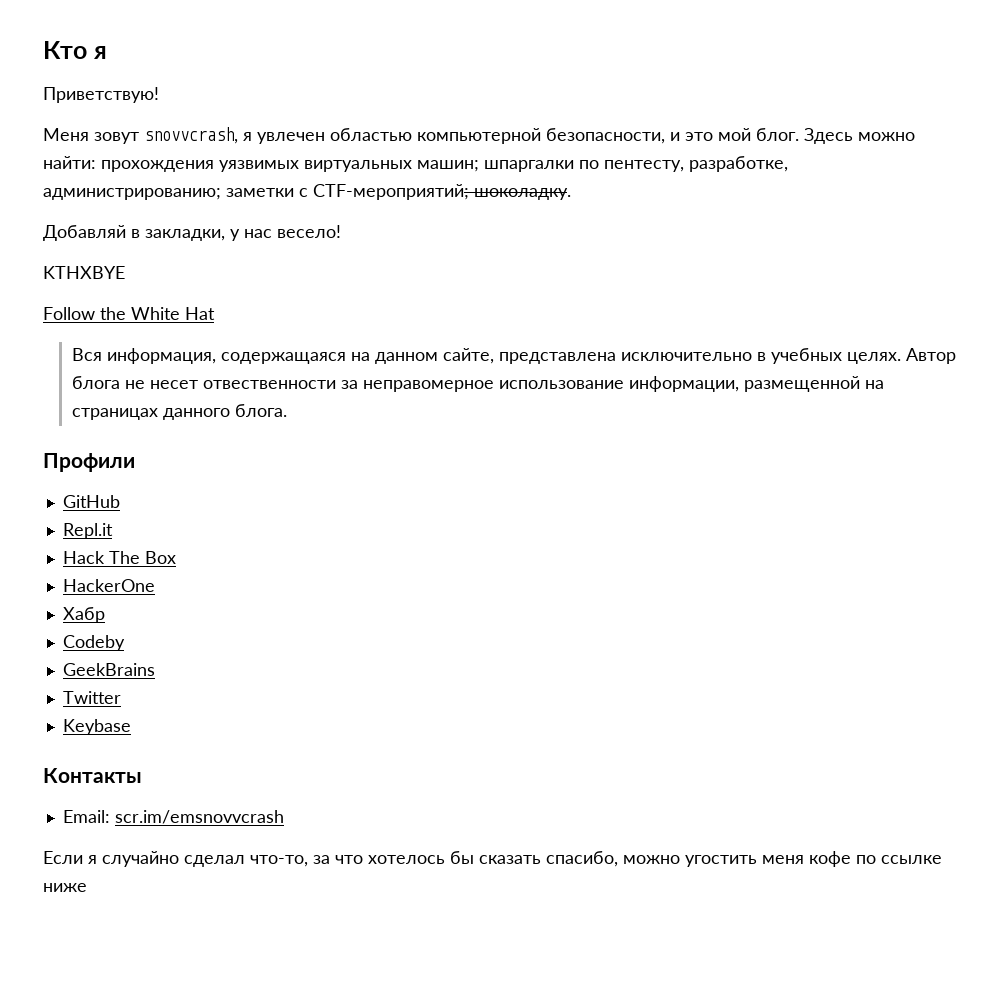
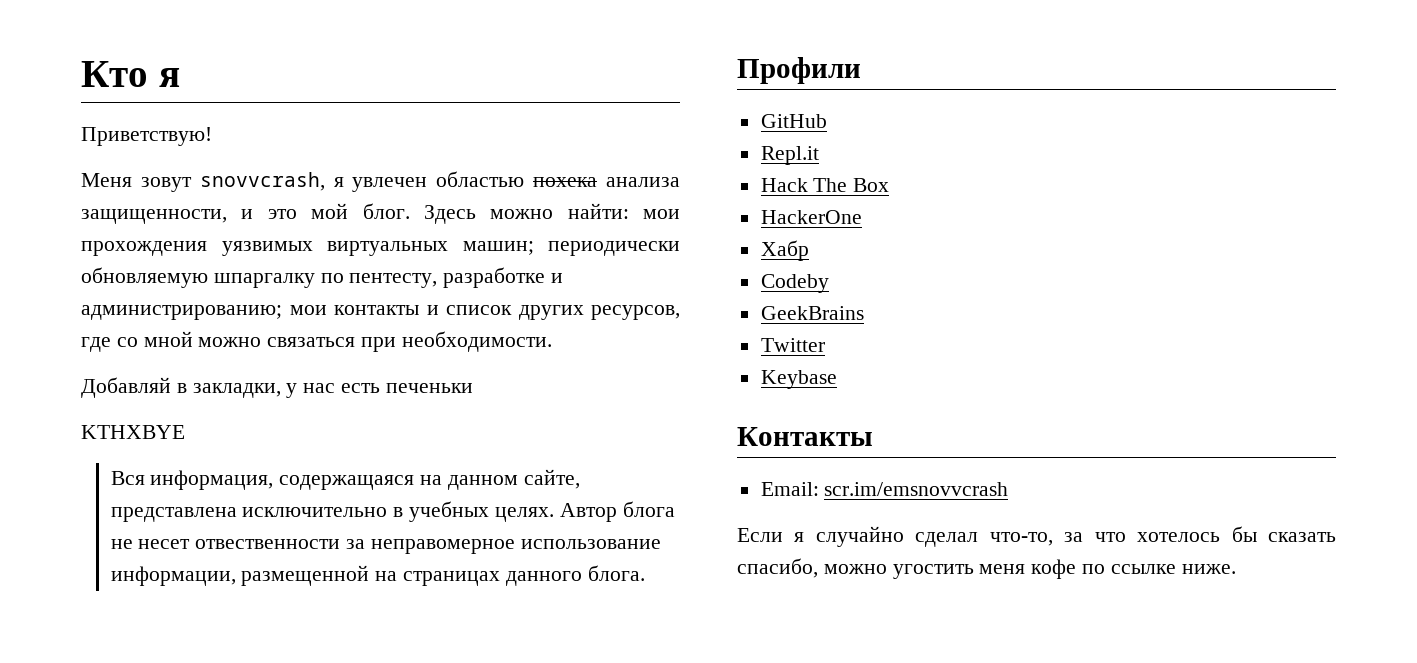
[417,128,665,144] компьютерной безопасности, -> [533,177,680,187] [81,209,227,224] похека анализа защищенности,
(96, 162) none -> [643,209,680,219] мои
[484,156,788,172] [43,184,571,200] шпаргалки по пентесту, разработке, администрированию; заметки с CTF-мероприятий; шоколадку. -> [548,241,680,256] [81,267,564,288] [81,305,680,320] [81,331,552,352] периодически обновляемую шпаргалку по пентесту, разработке и администрированию; мои контакты и список других ресурсов, где со мной можно связаться при необходимости.
[277,225,341,238] весело! -> [341,383,473,393] есть печеньки
[43,307,215,320] // Follow the White Hat -> (185, 432) none
[43,883,87,892] ниже -> [1181,564,1236,574] ниже.

